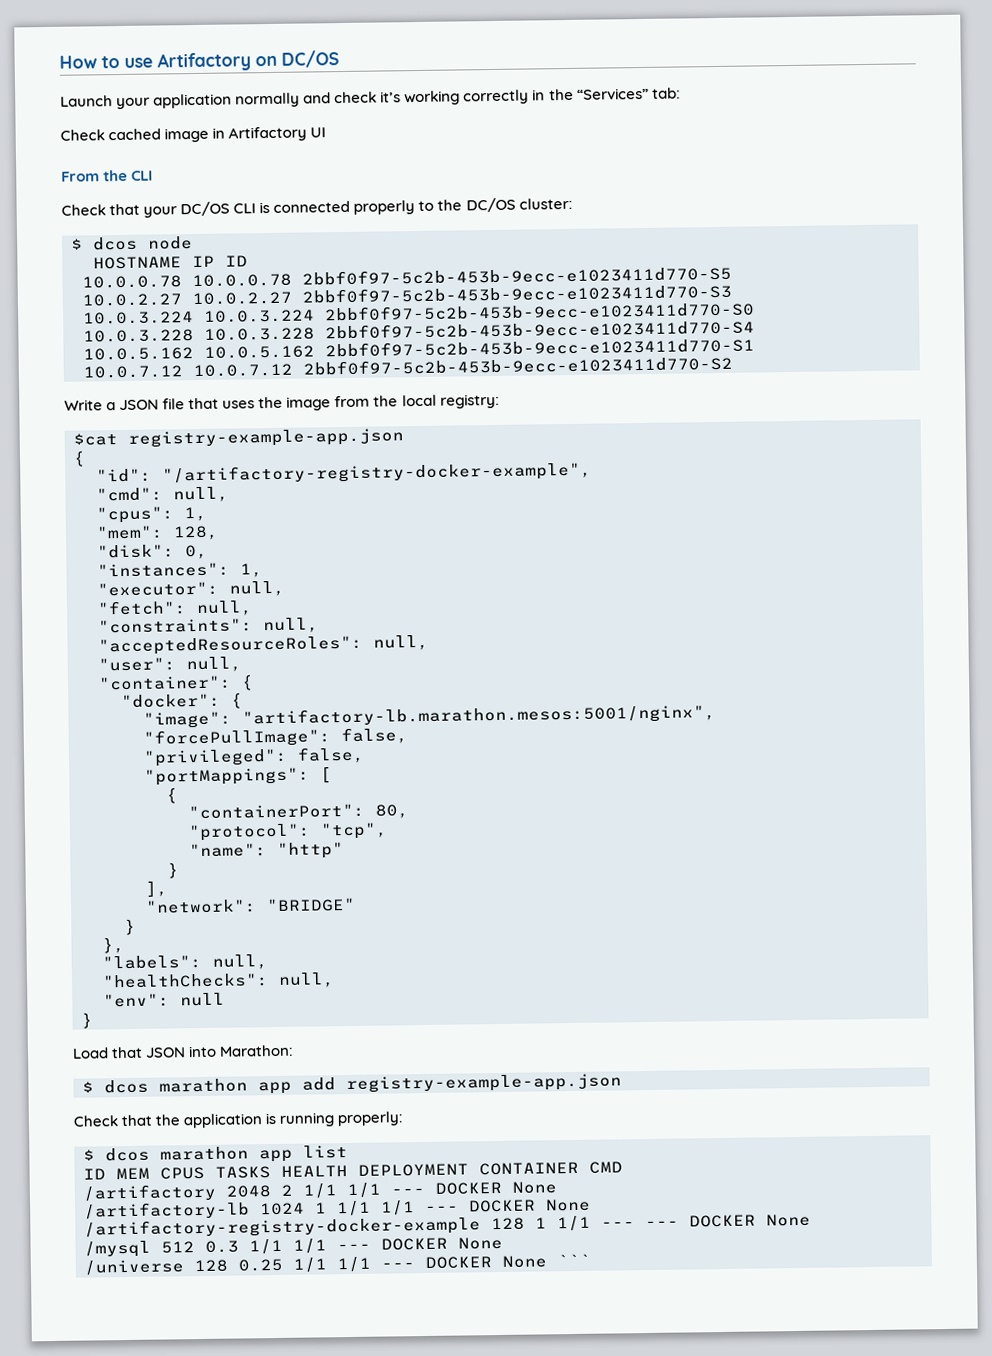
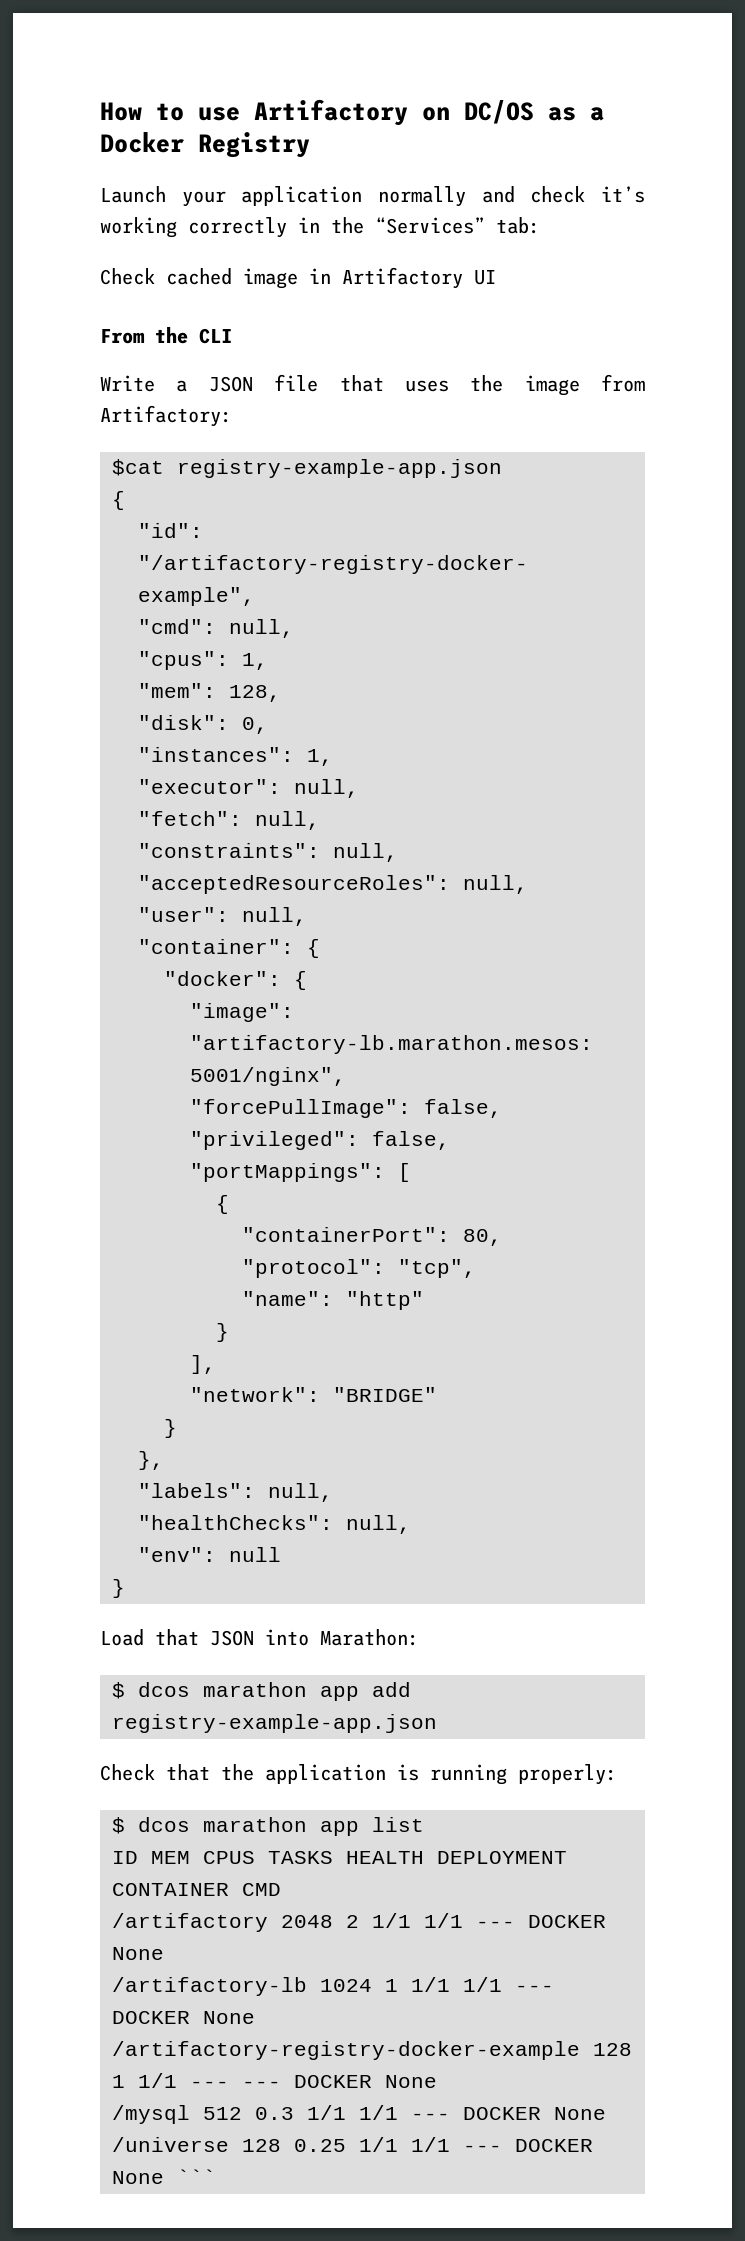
(339, 59) none -> [548,107,604,121] [100,132,310,158] as a Docker Registry
[61,197,573,218] [71,236,193,251] [93,255,248,270] [82,265,732,289] [82,283,732,307] [83,301,755,325] [83,319,755,343] [83,337,755,361] [83,355,733,379] // Check that your DC/OS CLI is connected properly to the DC/OS cluster: // $ dcos node // HOSTNAME IP ID // 10.0.0.78 10.0.0.78 2bbf0f97-5c2b-453b-9ecc-e1023411d770-S5 // 10.0.2.27 10.0.2.27 2bbf0f97-5c2b-453b-9ecc-e1023411d770-S3 // 10.0.3.224 10.0.3.224 2bbf0f97-5c2b-453b-9ecc-e1023411d770-S0 // 10.0.3.228 10.0.3.228 2bbf0f97-5c2b-453b-9ecc-e1023411d770-S4 // 10.0.5.162 10.0.5.162 2bbf0f97-5c2b-453b-9ecc-e1023411d770-S1 // 10.0.7.12 10.0.7.12 2bbf0f97-5c2b-453b-9ecc-e1023411d770-S2 -> (232, 336) none
[373,393,500,409] the local registry: -> [100,405,232,427] Artifactory:

